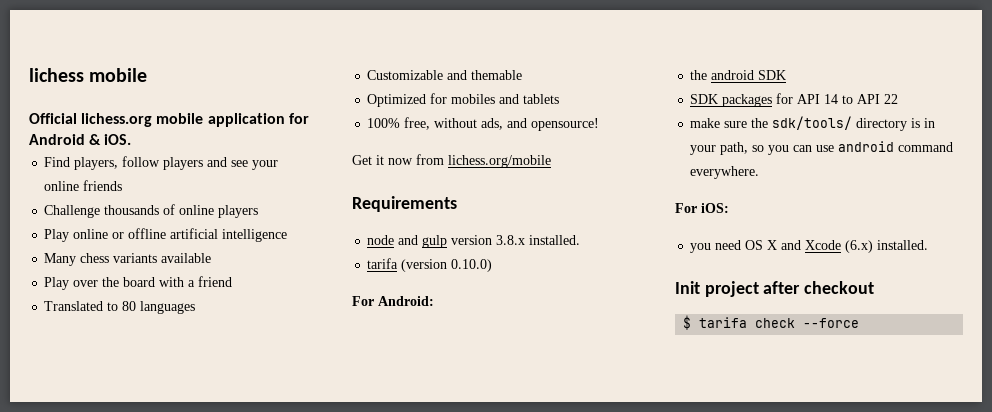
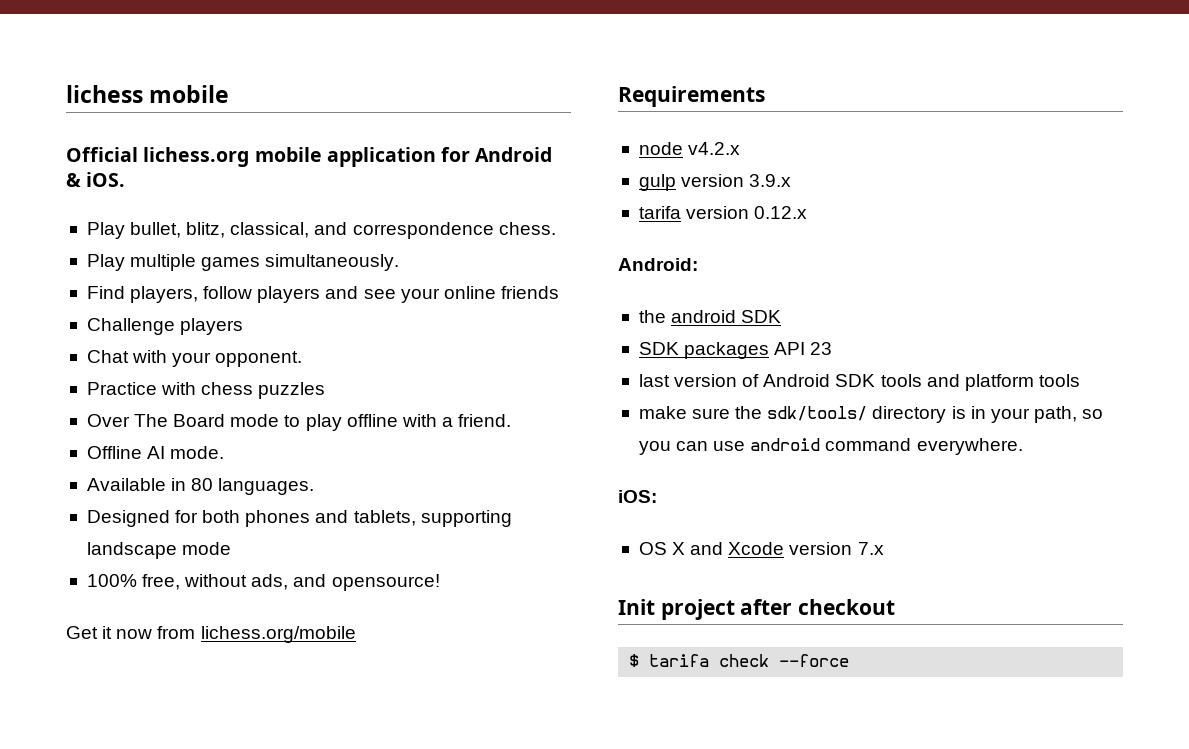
(132, 139) none -> [86,222,556,239] [86,254,400,271] // Play bullet, blitz, classical, and correspondence chess. // Play multiple games simultaneously.
[104,204,259,218] [44,228,288,242] [44,253,212,266] [44,276,233,290] [44,301,196,314] [367,70,523,80] [367,93,560,107] thousands of online players // Play online or offline artificial intelligence // Many chess variants available // Play over the board with a friend // Translated to 80 languages // Customizable and themable // Optimized for mobiles and tablets -> [180,318,244,335] [86,350,303,367] [86,382,326,399] [86,414,512,431] [86,446,225,459] [86,478,315,495] [86,510,512,527] [86,542,232,559] players // Chat with your opponent. // Practice with chess puzzles // Over The Board mode to play offline with a friend. // Offline AI mode. // Available in 80 languages. // Designed for both phones and tablets, supporting landscape mode
[398,235,419,245] and -> [688,142,741,155] v4.2.x //
[496,235,581,245] [367,258,493,272] [352,296,374,306] 3.8.x installed. // tarifa (version 0.10.0) // For -> [749,174,792,187] [638,206,808,219] 3.9.x // tarifa version 0.12.x //
[776,93,899,104] for API 14 to API 22 -> [774,342,833,355] [638,374,1080,391] API 23 // last version of Android SDK tools and platform tools
[675,203,697,213] For -> (1023, 446) none
[690,240,742,253] you need -> (657, 496) none
[845,240,929,253] (6.x) installed. -> [789,542,884,555] version 7.x

